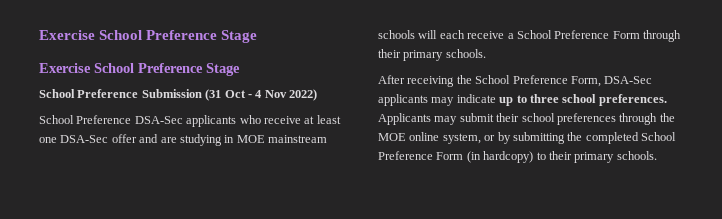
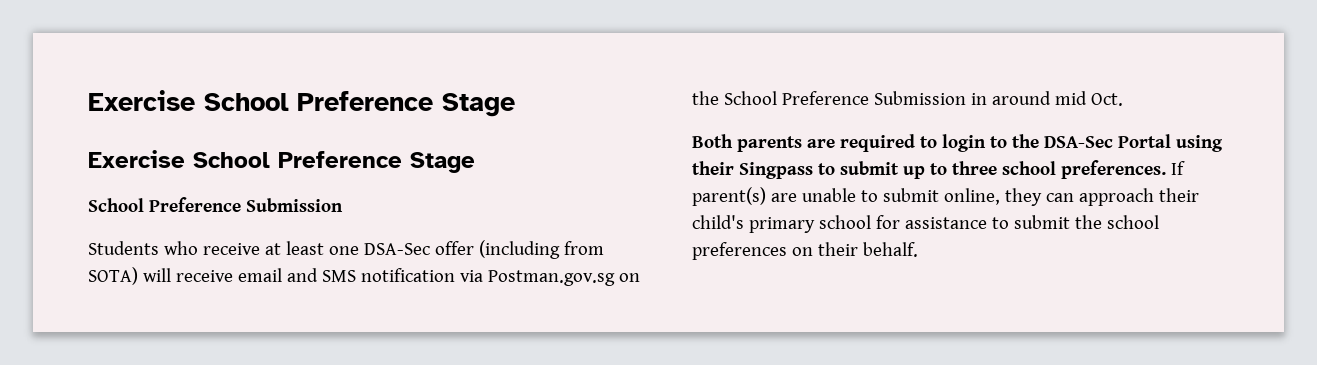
[205,89,317,101] [39,115,237,127] (31 Oct - 4 Nov 2022) // School Preference DSA-Sec applicants -> [88,241,159,255] // Students
[139,134,327,146] [378,30,681,42] [378,49,486,61] [378,75,653,87] [378,94,496,106] and are studying in MOE mainstream schools will each receive a School Preference Form through their primary schools. // After receiving the School Preference Form, DSA-Sec applicants may indicate -> [478,240,604,259] [88,267,640,286] [692,91,1123,106] [692,134,1223,152] [692,161,899,179] (including from SOTA) will receive email and SMS notification via Postman.gov.sg on the School Preference Submission in around mid Oct. // Both parents are required to login to the DSA-Sec Portal using their Singpass to submit
[378,113,675,125] [378,132,676,144] [378,151,657,163] Applicants may submit their school preferences through the MOE online system, or by submitting the completed School Preference Form (in hardcopy) to their primary schools. -> [1170,161,1185,175] [692,187,1199,206] [692,215,1159,233] [692,242,918,260] If parent(s) are unable to submit online, they can approach their child's primary school for assistance to submit the school preferences on their behalf.

